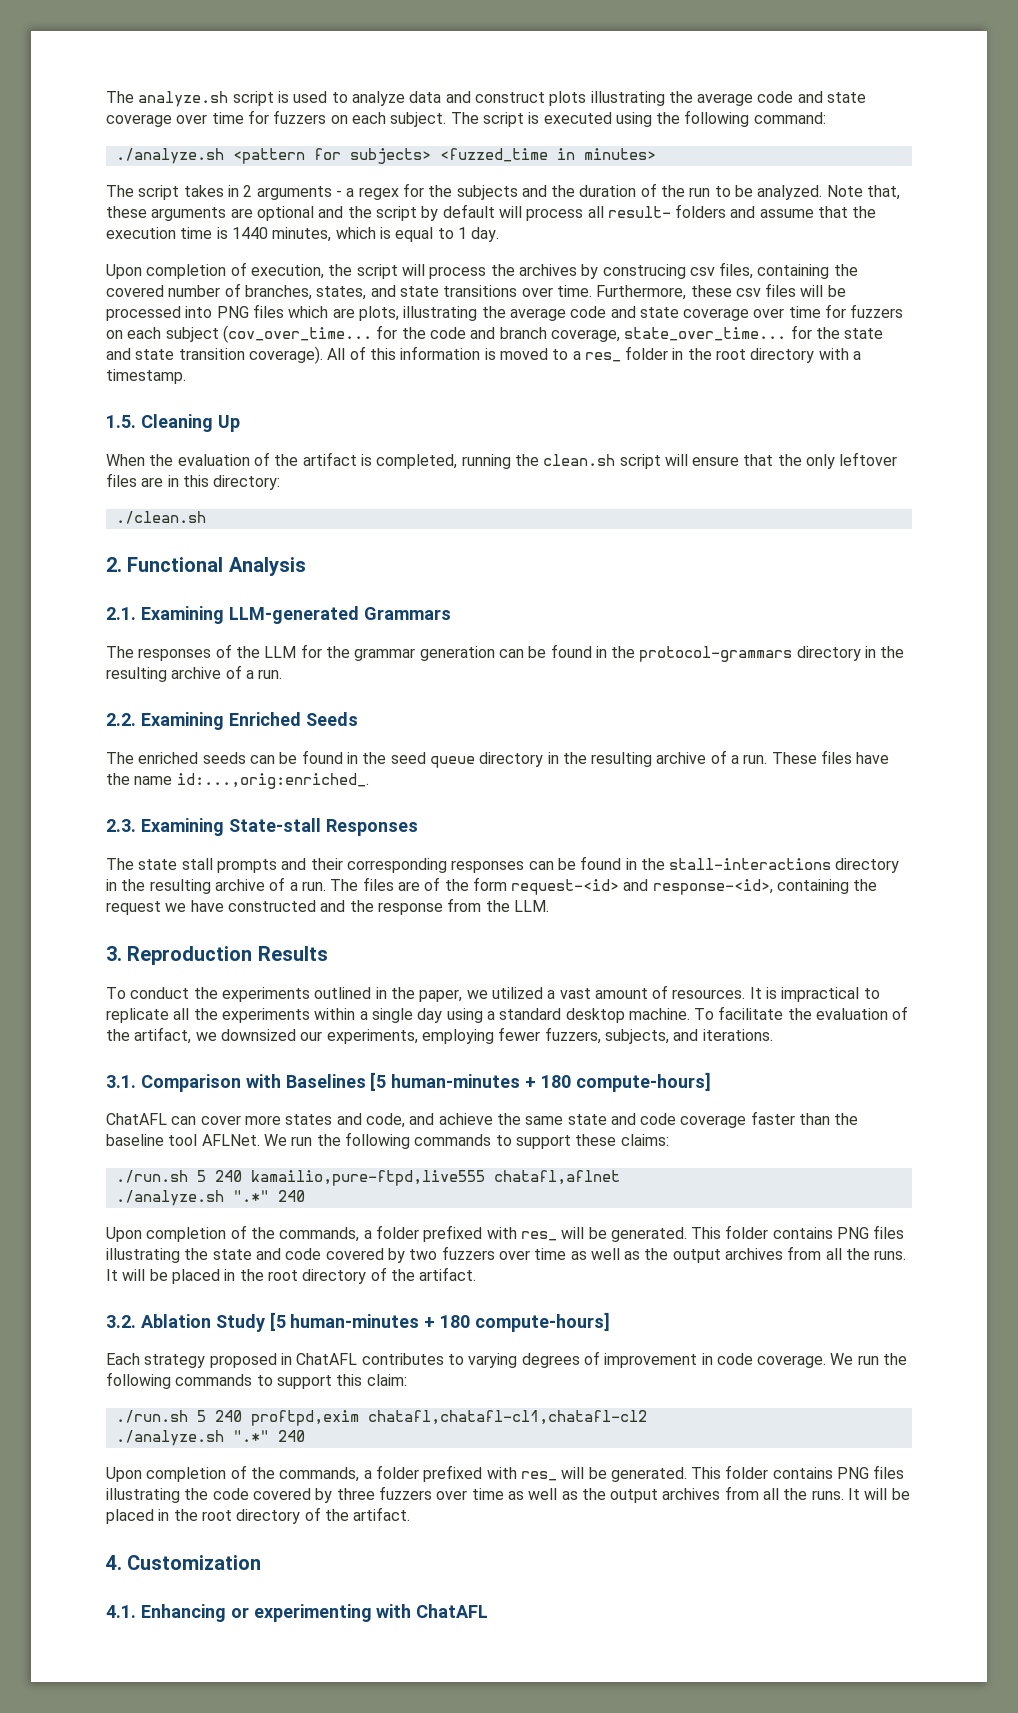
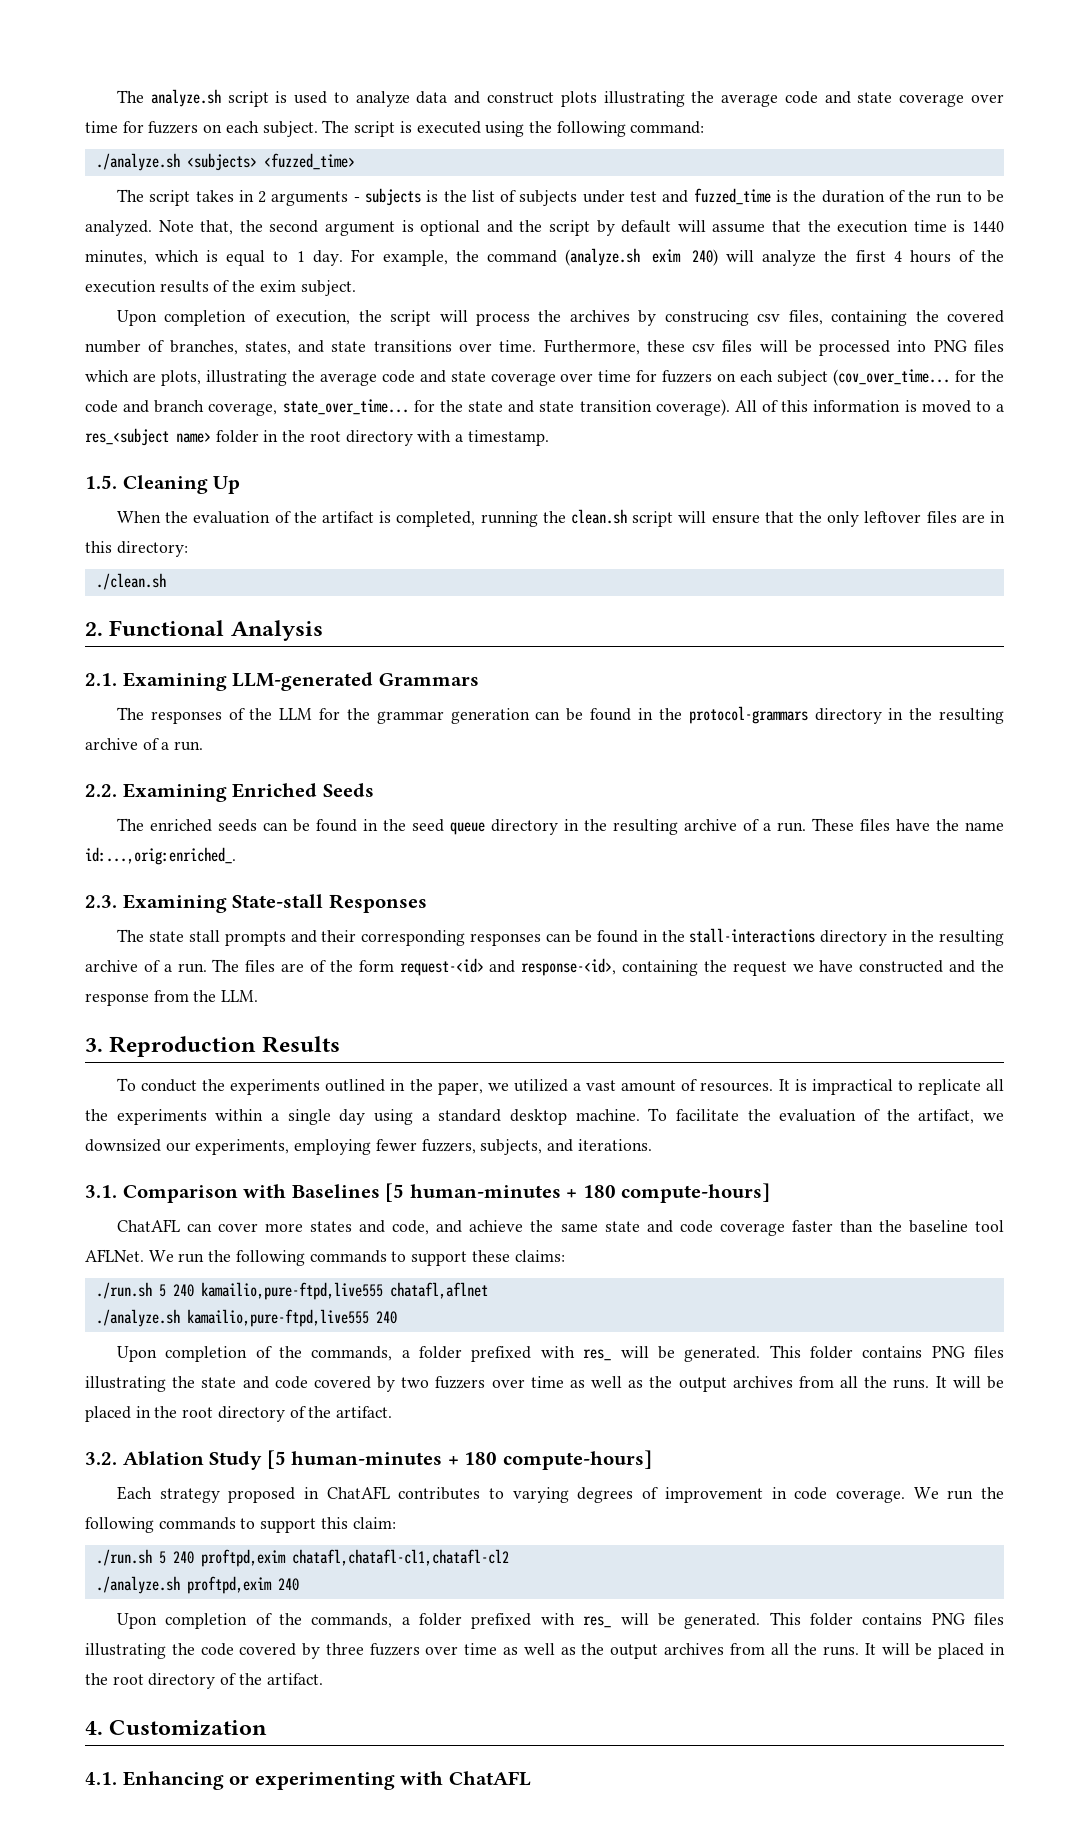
[232,148,656,164] <pattern for subjects> <fuzzed_time in minutes> -> [186,153,355,171] <subjects> <fuzzed_time>
[346,183,547,200] a regex for the subjects and -> [365,188,788,206] subjects is the list of subjects under test and fuzzed_time is
[106,206,253,221] these arguments are -> [239,220,414,236] the second argument is
[526,204,756,221] process all result- folders and -> (706, 226) none
(500, 234) none -> [350,248,1005,266] [85,280,356,296] For example, the command (analyze.sh exim 240) will analyze the first 4 hours of the execution results of the exim subject.
[584,352,621,362] res_ -> [85,428,211,446] res_<subject name>
[232,1190,269,1202] ".*" -> [186,1309,369,1327] kamailio,pure-ftpd,live555
[232,1430,269,1442] ".*" -> [186,1576,272,1594] proftpd,exim

